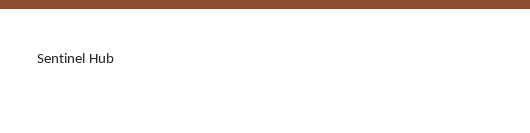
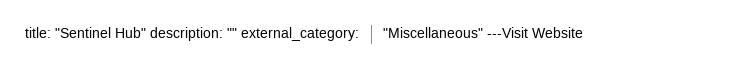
[37,53,114,63] Sentinel Hub -> [25,27,583,41] title: "Sentinel Hub" description: "" external_category: "Miscellaneous" ---Visit Website

